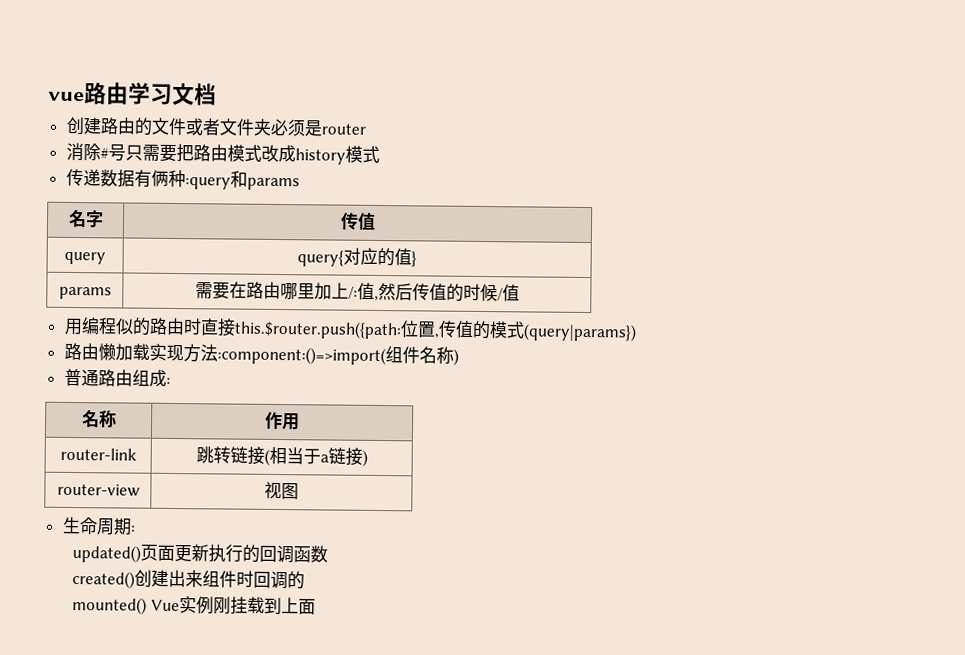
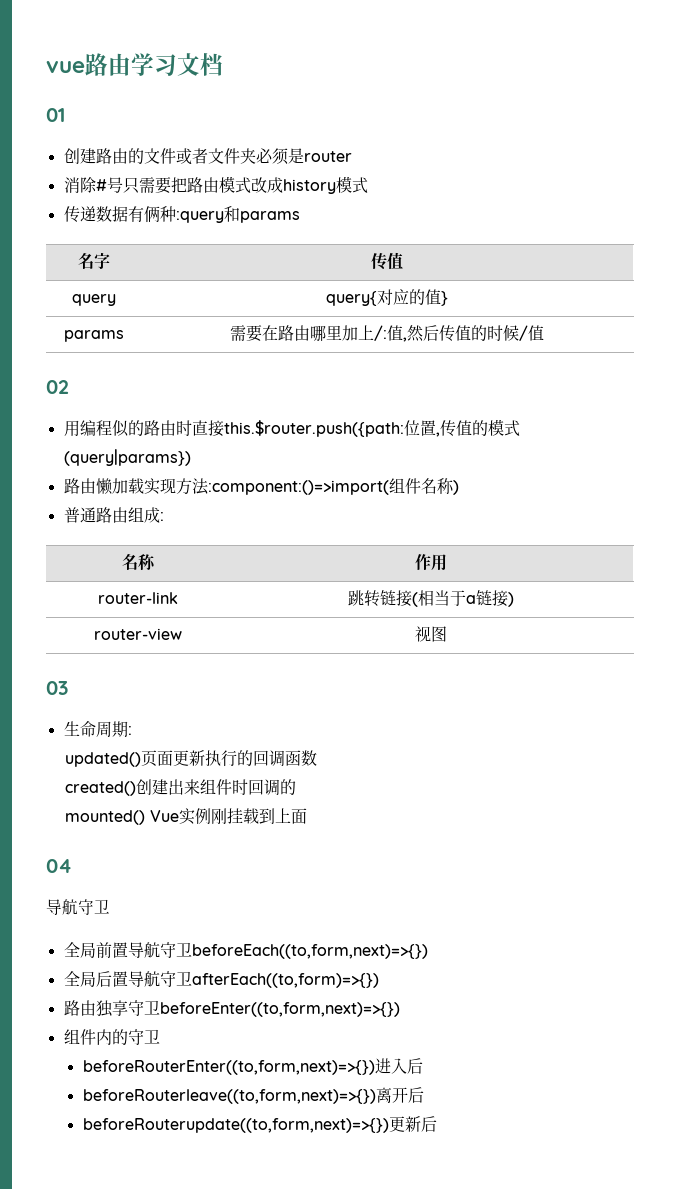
(217, 94) none -> [46,108,65,122] // 01
(520, 293) none -> [46,380,69,394] // 02
(299, 491) none -> [46,681,68,695] // 03
(316, 606) none -> [46,859,72,873] [46,899,110,915] [63,942,428,959] [63,971,379,988] [63,1000,400,1017] [63,1029,160,1045] [82,1058,423,1075] [82,1087,424,1104] [82,1116,437,1133] // 04 // 导航守卫 // 全局前置导航守卫beforeEach((to,form,next)=>{}) // 全局后置导航守卫afterEach((to,form)=>{}) // 路由独享守卫beforeEnter((to,form,next)=>{}) // 组件内的守卫 // beforeRouterEnter((to,form,next)=>{})进入后 // beforeRouterleave((to,form,next)=>{})离开后 // beforeRouterupdate((to,form,next)=>{})更新后

